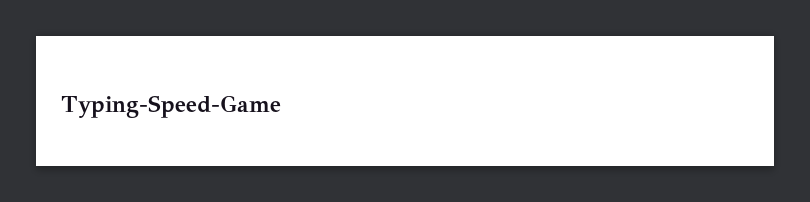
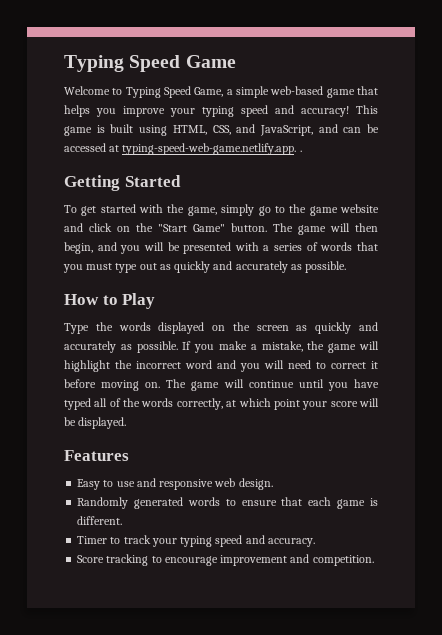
[61,95,281,118] Typing-Speed-Game -> [64,55,236,72] [64,86,378,98] [64,105,378,117] [64,124,379,136] [64,143,302,155] [64,175,181,191] [64,204,380,216] [64,223,378,235] [64,242,378,254] [63,261,347,273] [64,293,156,309] [64,322,378,334] [64,341,380,353] [64,360,378,372] [64,379,379,391] [64,398,380,410] [64,417,127,429] [64,450,129,461] [77,478,273,490] [77,497,378,509] [77,516,123,525] [77,535,315,547] [77,554,374,566] Typing Speed Game // Welcome to Typing Speed Game, a simple web-based game that helps you improve your typing speed and accuracy! This game is built using HTML, CSS, and JavaScript, and can be accessed at typing-speed-web-game.netlify.app. . // Getting Started // To get started with the game, simply go to the game website and click on the "Start Game" button. The game will then begin, and you will be presented with a series of words that you must type out as quickly and accurately as possible. // How to Play // Type the words displayed on the screen as quickly and accurately as possible. If you make a mistake, the game will highlight the incorrect word and you will need to correct it before moving on. The game will continue until you have typed all of the words correctly, at which point your score will be displayed. // Features // Easy to use and responsive web design. // Randomly generated words to ensure that each game is different. // Timer to track your typing speed and accuracy. // Score tracking to encourage improvement and competition.

